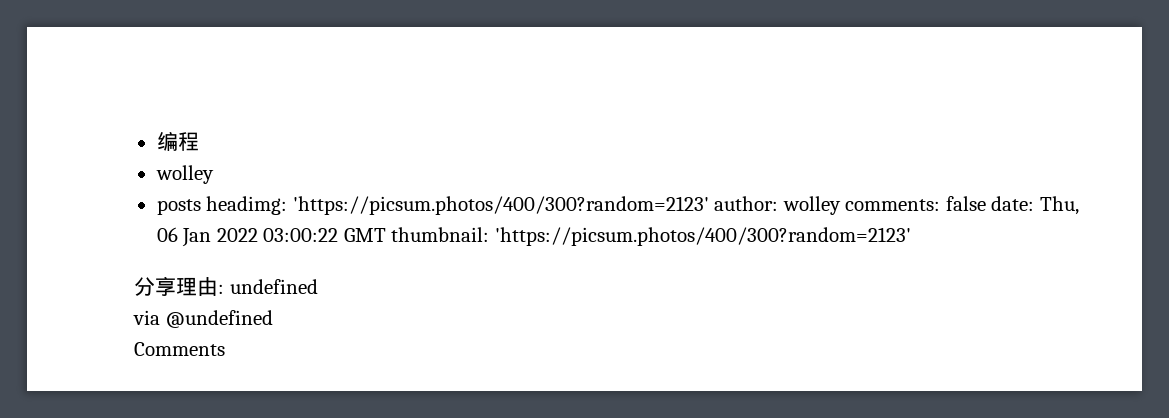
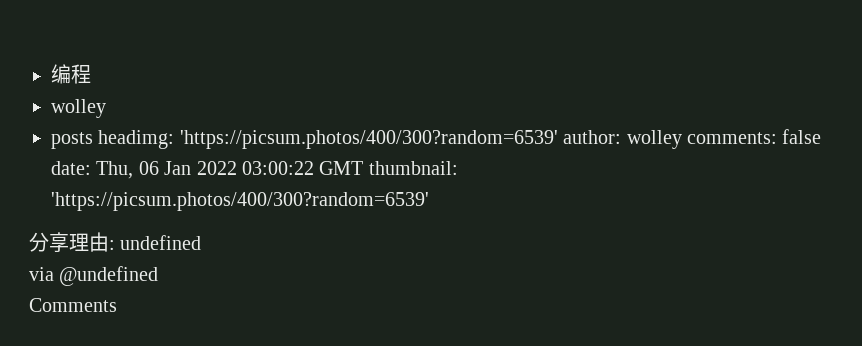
[292,196,709,215] 'https://picsum.photos/400/300?random=2123' -> [179,130,558,149] 'https://picsum.photos/400/300?random=6539'
[494,227,911,246] 'https://picsum.photos/400/300?random=2123' -> [51,192,429,211] 'https://picsum.photos/400/300?random=6539'

